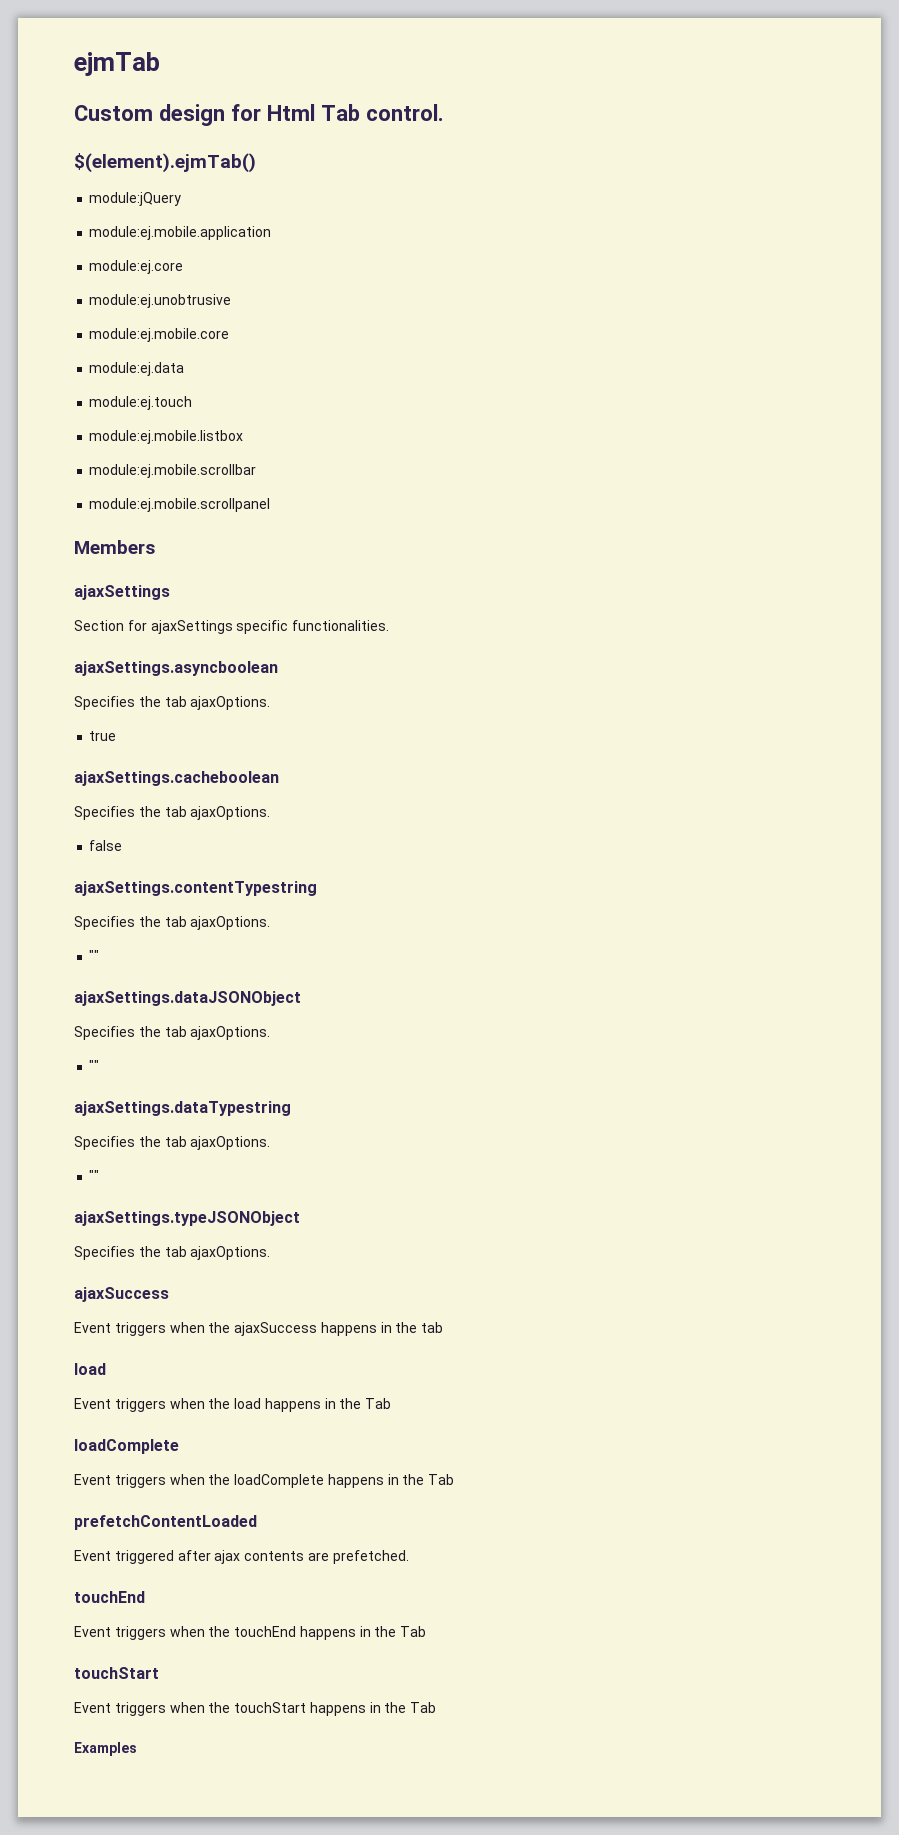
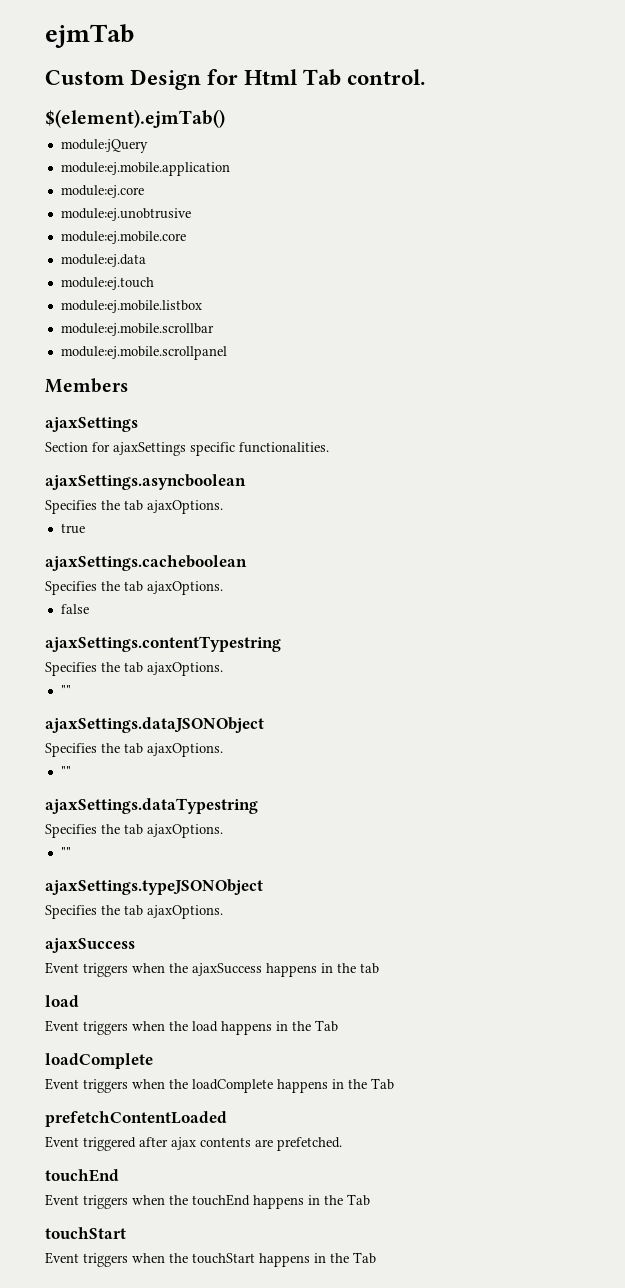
[158,104,225,126] design -> [130,69,202,90] Design
[74,1742,137,1756] // Examples -> (376, 1258) none

